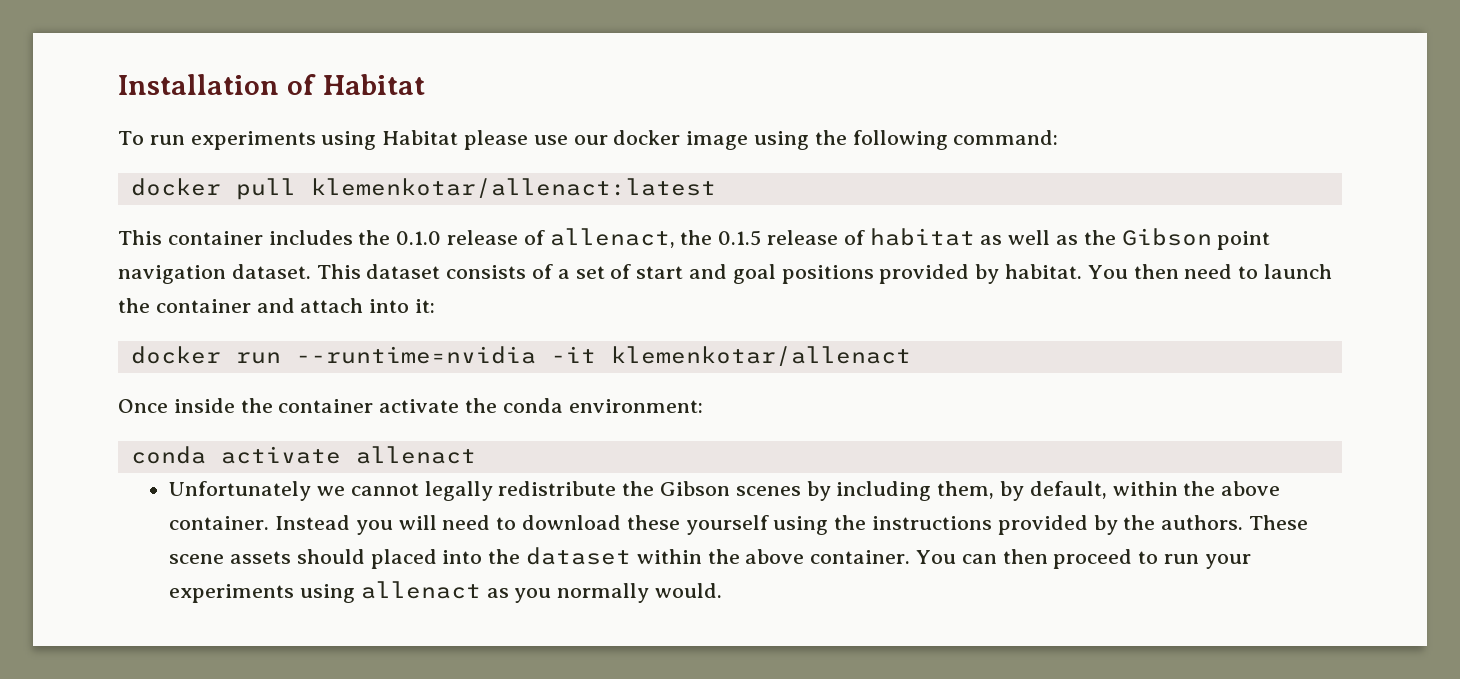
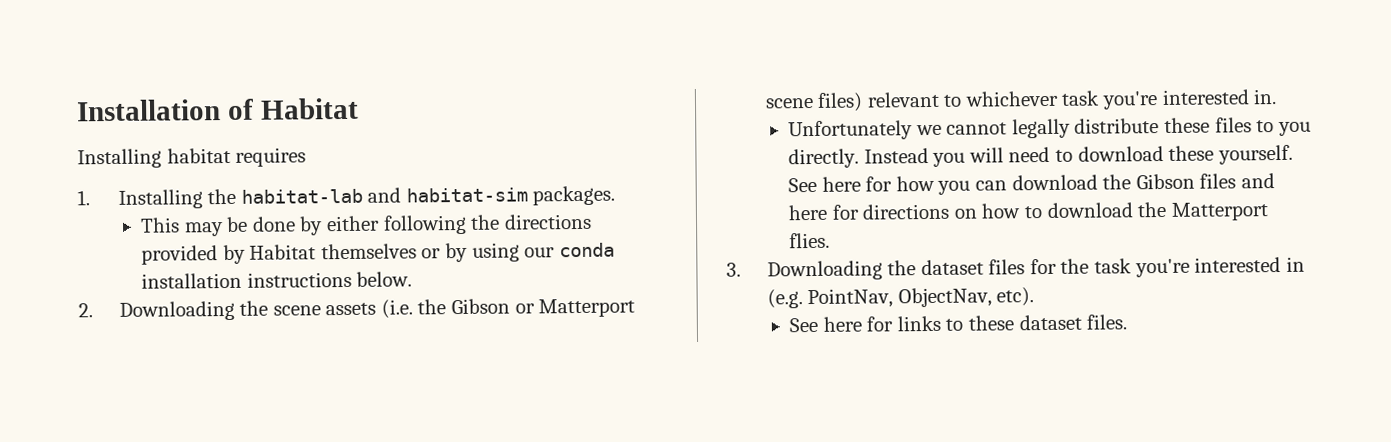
[118,130,1059,150] [130,178,716,200] [118,228,1271,250] [118,264,1333,284] [118,298,436,313] [130,346,911,366] [118,398,703,413] [130,446,476,464] [169,481,1281,501] [169,516,270,530] To run experiments using Habitat please use our docker image using the following command: // docker pull klemenkotar/allenact:latest // This container includes the 0.1.0 release of allenact, the 0.1.5 release of habitat as well as the Gibson point navigation dataset. This dataset consists of a set of start and goal positions provided by habitat. You then need to launch the container and attach into it: // docker run --runtime=nvidia -it klemenkotar/allenact // Once inside the container activate the conda environment: // conda activate allenact // Unfortunately we cannot legally redistribute the Gibson scenes by including them, by default, within the above container. -> [77,147,307,169] [77,185,616,209] [140,213,592,237] [141,242,615,265] [141,271,413,289] [78,298,636,321] [764,89,1278,112] [788,117,1311,141] [788,148,860,169] Installing habitat requires // 1. Installing the habitat-lab and habitat-sim packages. // This may be done by either following the directions provided by Habitat themselves or by using our conda installation instructions below. // 2. Downloading the scene assets (i.e. the Gibson or Matterport scene files) relevant to whichever task you're interested in. // Unfortunately we cannot legally distribute these files to you directly.
[685,515,1309,535] [169,547,1251,569] [169,581,722,603] yourself using the instructions provided by the authors. These scene assets should placed into the dataset within the above container. You can then proceed to run your experiments using allenact as you normally would. -> [1217,144,1293,165] [788,173,1275,195] [788,201,1269,221] [789,232,831,249] [726,256,1305,281] [766,287,1035,309] [789,314,1128,333] yourself. See here for how you can download the Gibson files and here for directions on how to download the Matterport flies. // 3. Downloading the dataset files for the task you're interested in (e.g. PointNav, ObjectNav, etc). // See here for links to these dataset files.

